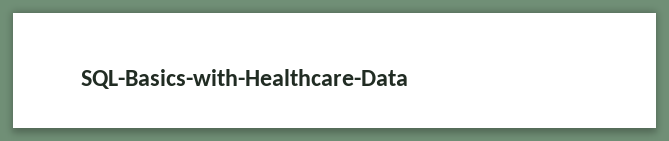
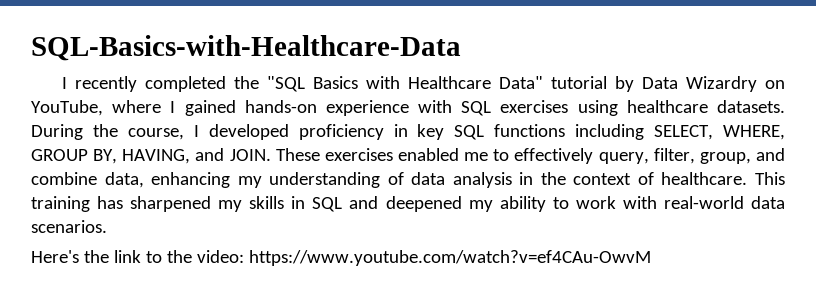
(408, 79) none -> [61,76,786,92] [31,100,785,116] [31,124,785,140] [31,148,785,164] [31,172,786,188] [31,196,786,212] [31,220,107,233] [31,250,651,266] // I recently completed the "SQL Basics with Healthcare Data" tutorial by Data Wizardry on YouTube, where I gained hands-on experience with SQL exercises using healthcare datasets. During the course, I developed proficiency in key SQL functions including SELECT, WHERE, GROUP BY, HAVING, and JOIN. These exercises enabled me to effectively query, filter, group, and combine data, enhancing my understanding of data analysis in the context of healthcare. This training has sharpened my skills in SQL and deepened my ability to work with real-world data scenarios. // Here's the link to the video: https://www.youtube.com/watch?v=ef4CAu-OwvM

